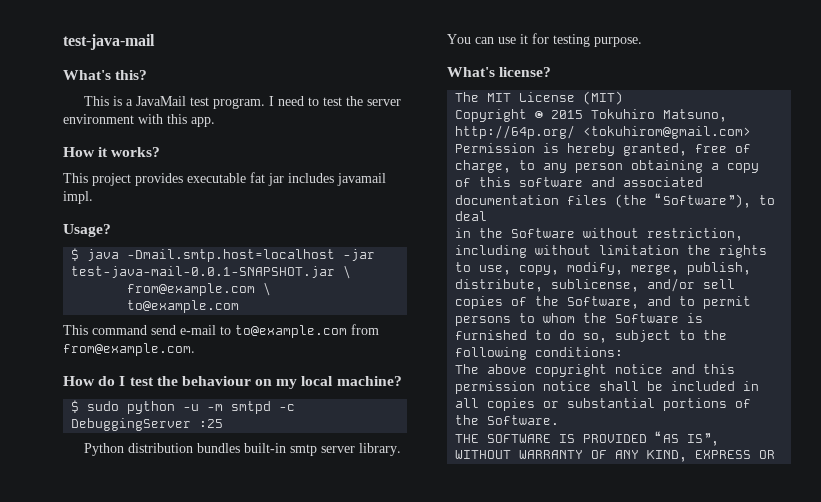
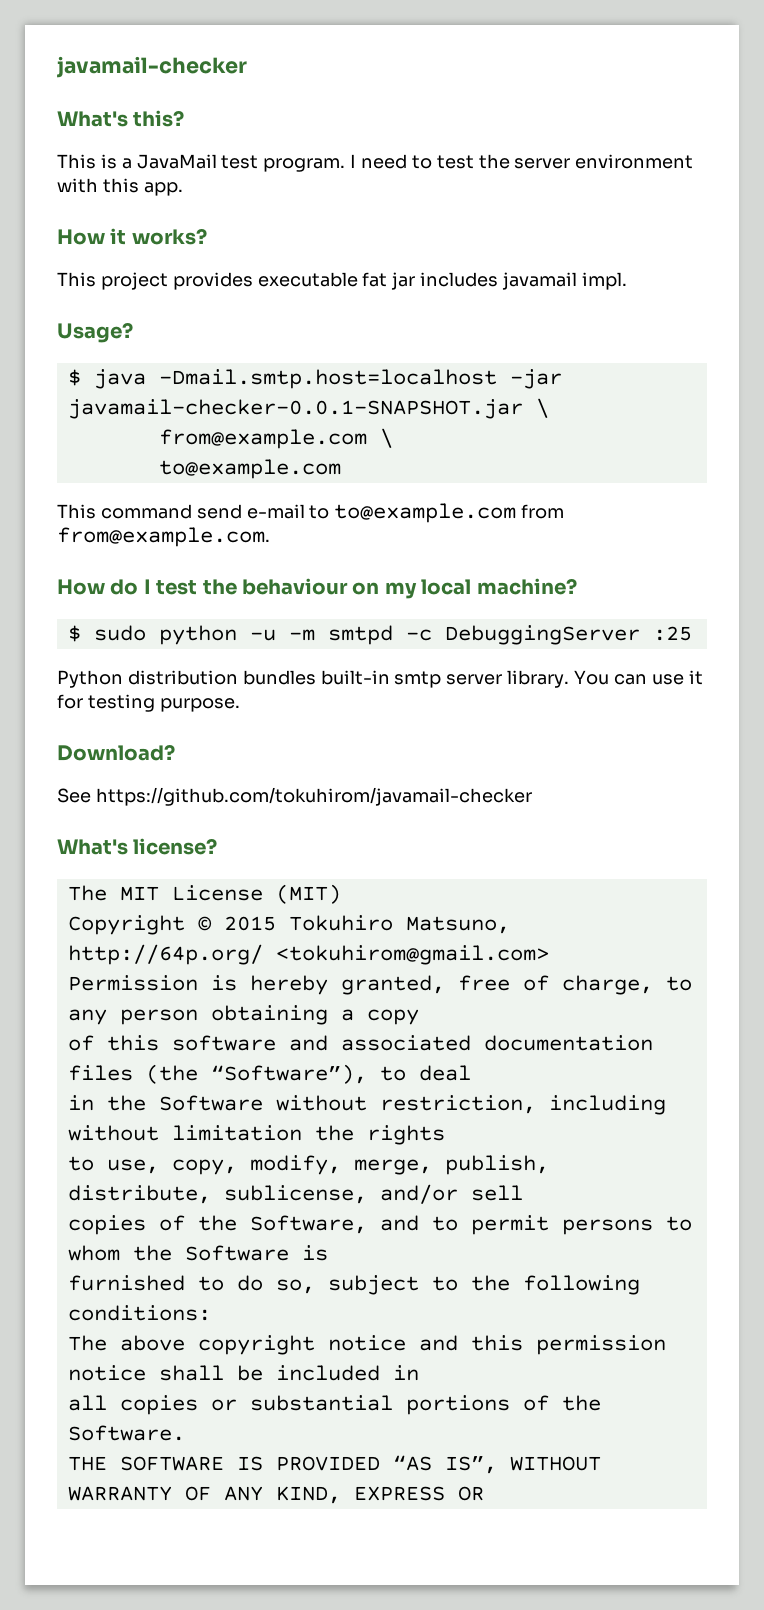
[63,34,155,50] test-java-mail -> [57,56,247,78] javamail-checker
[71,266,336,278] test-java-mail-0.0.1-SNAPSHOT.jar -> [67,399,523,419] javamail-checker-0.0.1-SNAPSHOT.jar
(642, 42) none -> [57,744,175,761] [57,787,532,806] // Download? // See https://github.com/tokuhirom/javamail-checker

